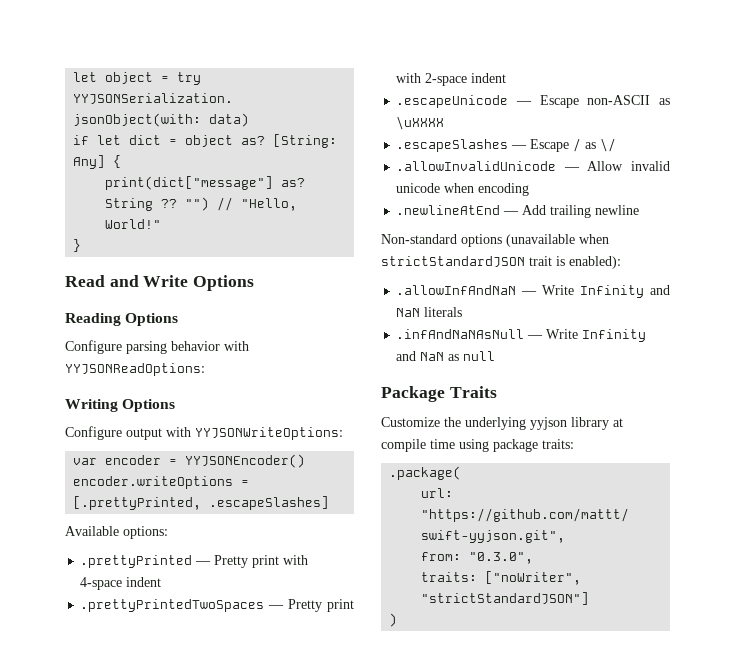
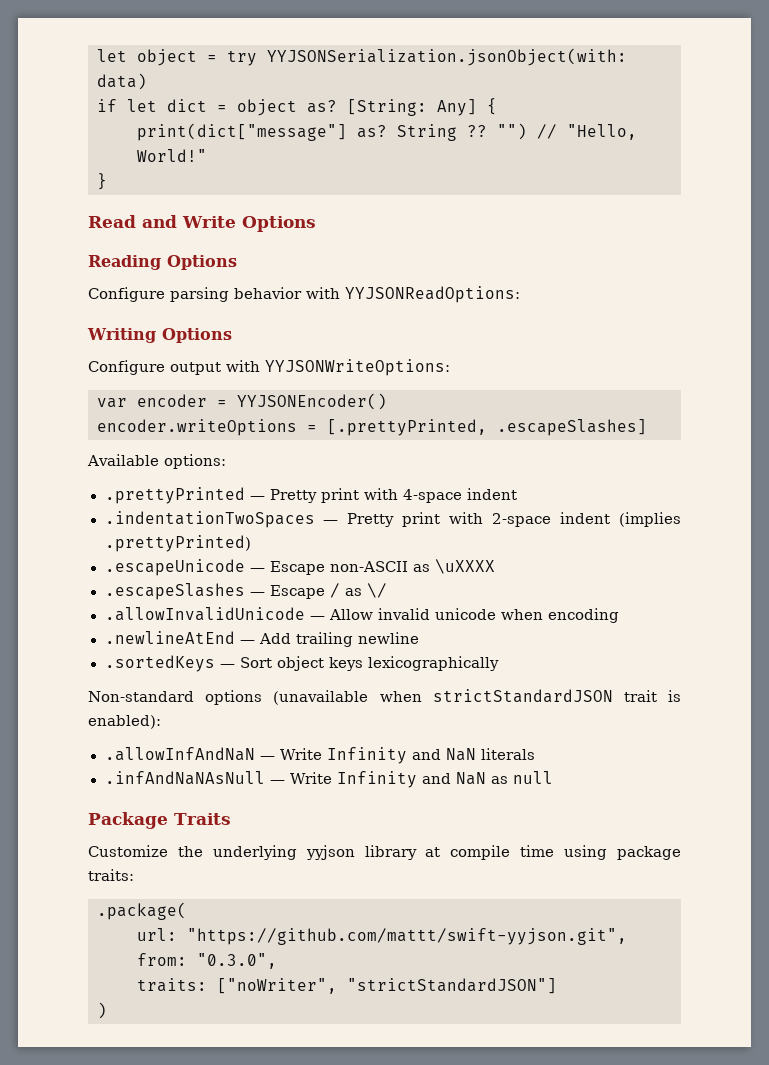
[80,599,265,612] .prettyPrintedTwoSpaces -> [104,511,315,528] .indentationTwoSpaces
(507, 78) none -> [619,512,682,527] [104,535,251,552] (implies .prettyPrinted)
(640, 210) none -> [104,655,499,672] // .sortedKeys — Sort object keys lexicographically

